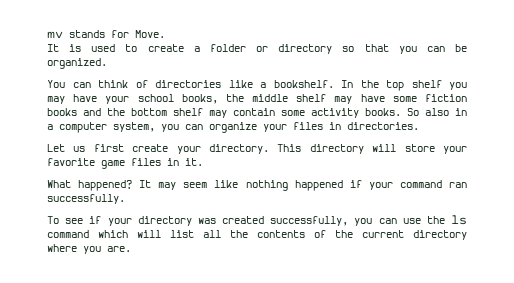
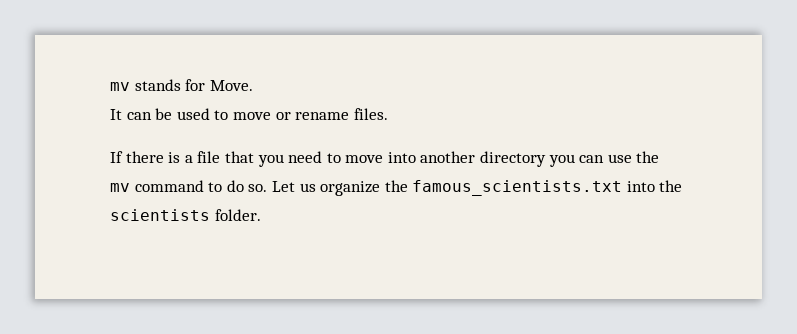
[69,44,467,54] [47,58,107,69] [47,80,467,91] [47,94,467,104] [47,108,467,118] [47,122,419,133] [47,144,467,154] [47,158,203,169] [47,180,467,191] [47,194,125,204] [47,215,468,226] [47,230,467,240] [47,244,131,254] is used to create a folder or directory so that you can be organized. // You can think of directories like a bookshelf. In the top shelf you may have your school books, the middle shelf may have some fiction books and the bottom shelf may contain some activity books. So also in a computer system, you can organize your files in directories. // Let us first create your directory. This directory will store your favorite game files in it. // What happened? It may seem like nothing happened if your command ran successfully. // To see if your directory was created successfully, you can use the ls command which will list all the contents of the current directory where you are. -> [126,108,388,120] [110,151,660,167] [110,180,683,196] [110,209,261,221] can be used to move or rename files. // If there is a file that you need to move into another directory you can use the mv command to do so. Let us organize the famous_scientists.txt into the scientists folder.

